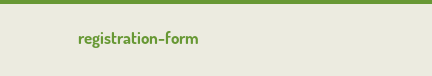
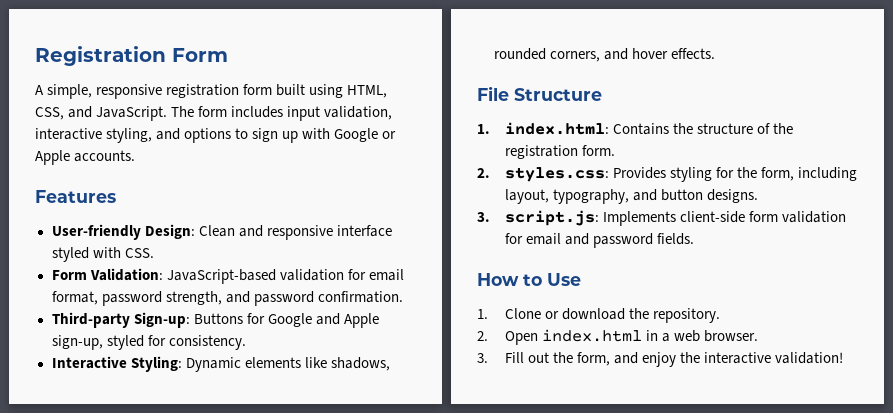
[78,31,199,48] registration-form -> [35,46,228,66] [35,84,388,99] [35,106,393,121] [35,128,397,143] [35,150,136,165] [35,190,116,203] [51,224,392,240] [51,247,154,262] [51,268,404,284] [51,291,403,306] [51,312,379,328] [51,335,246,350] [51,356,390,372] [493,48,715,62] [477,86,602,101] [477,122,794,135] [504,145,615,159] [477,167,858,182] [504,189,759,204] [477,210,847,226] [504,233,695,248] [477,273,581,286] [477,308,721,323] [477,329,759,345] [477,352,844,367] Registration Form // A simple, responsive registration form built using HTML, CSS, and JavaScript. The form includes input validation, interactive styling, and options to sign up with Google or Apple accounts. // Features // User-friendly Design: Clean and responsive interface styled with CSS. // Form Validation: JavaScript-based validation for email format, password strength, and password confirmation. // Third-party Sign-up: Buttons for Google and Apple sign-up, styled for consistency. // Interactive Styling: Dynamic elements like shadows, rounded corners, and hover effects. // File Structure // 1. index.html: Contains the structure of the registration form. // 2. styles.css: Provides styling for the form, including layout, typography, and button designs. // 3. script.js: Implements client-side form validation for email and password fields. // How to Use // 1. Clone or download the repository. // 2. Open index.html in a web browser. // 3. Fill out the form, and enjoy the interactive validation!

